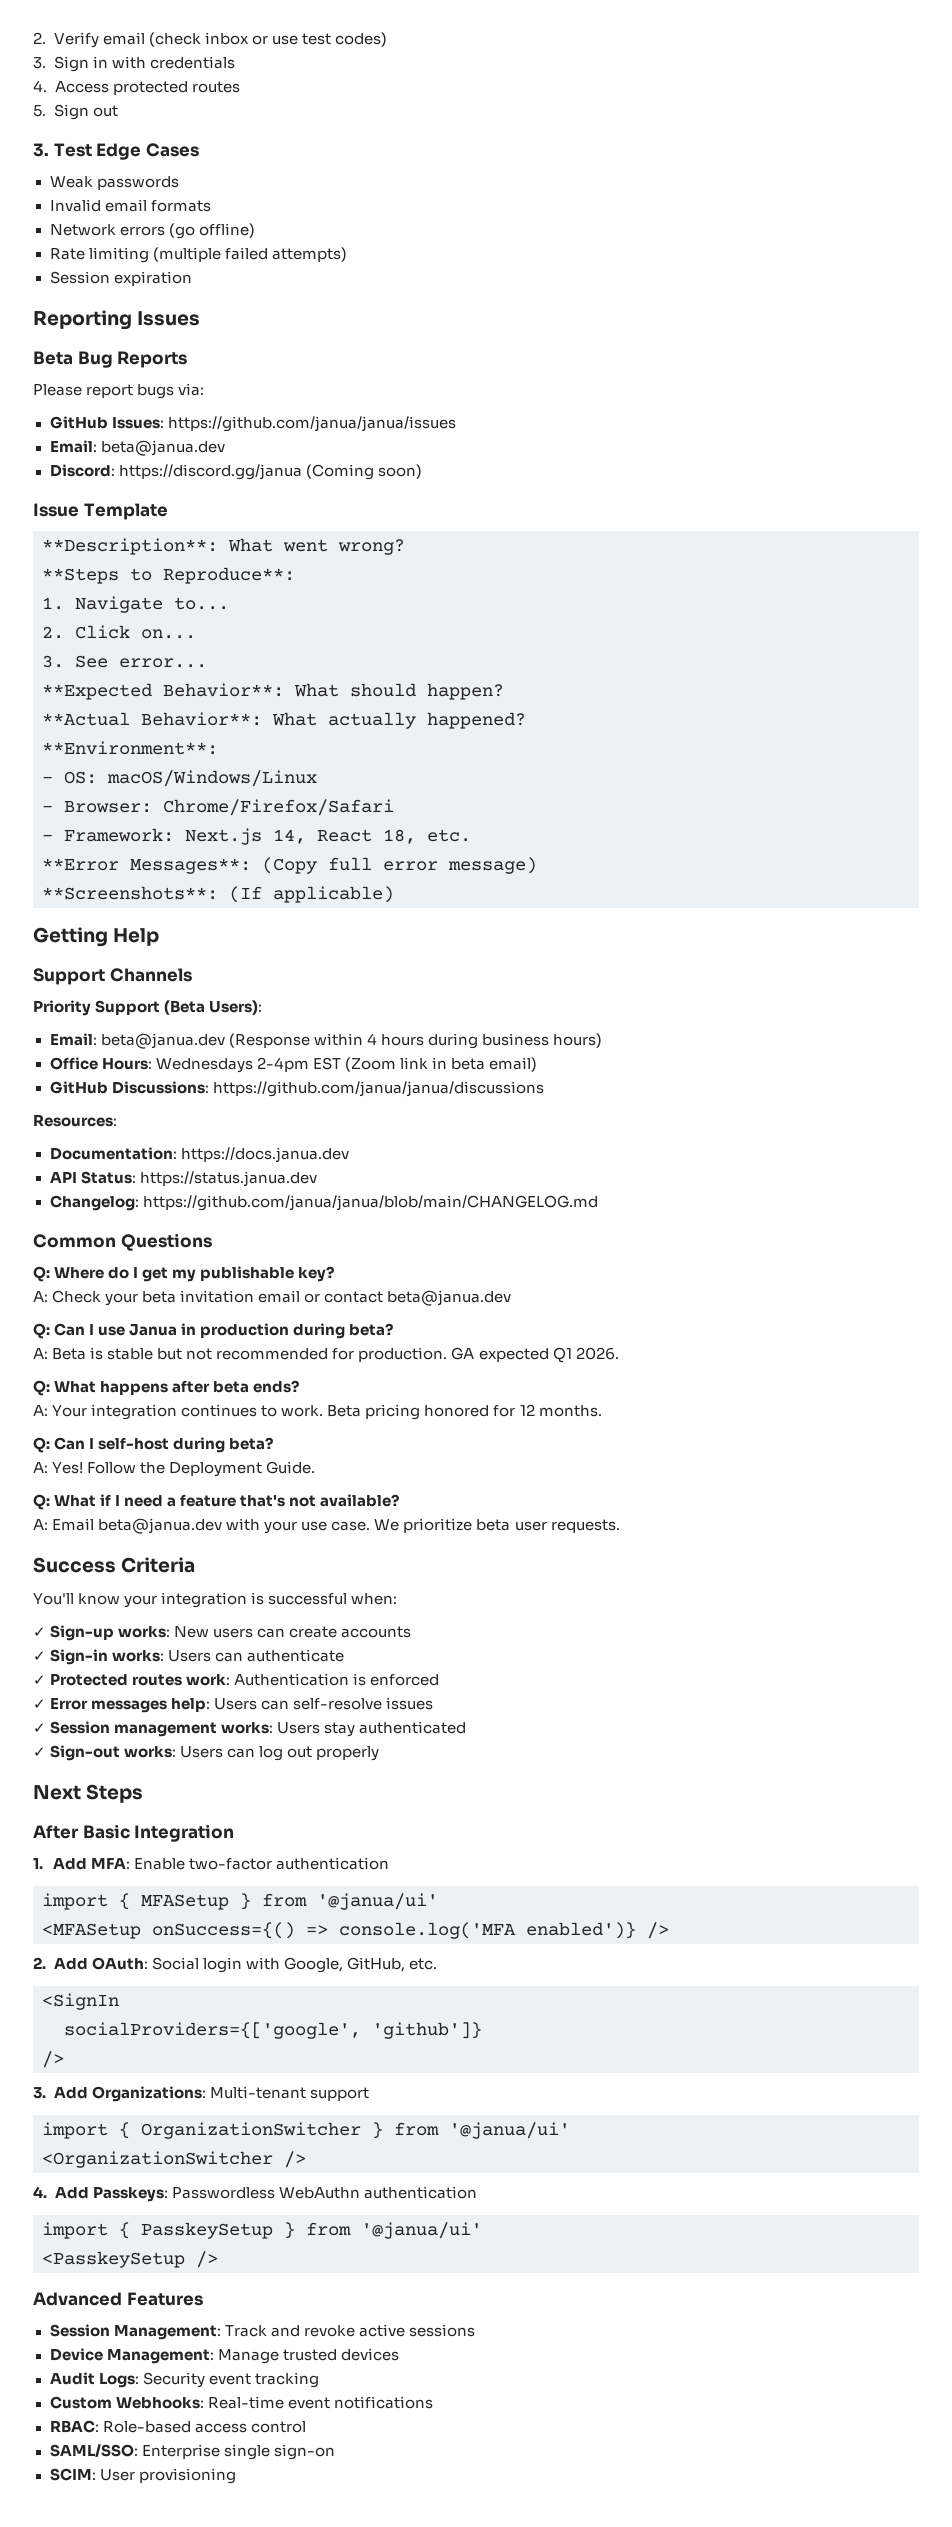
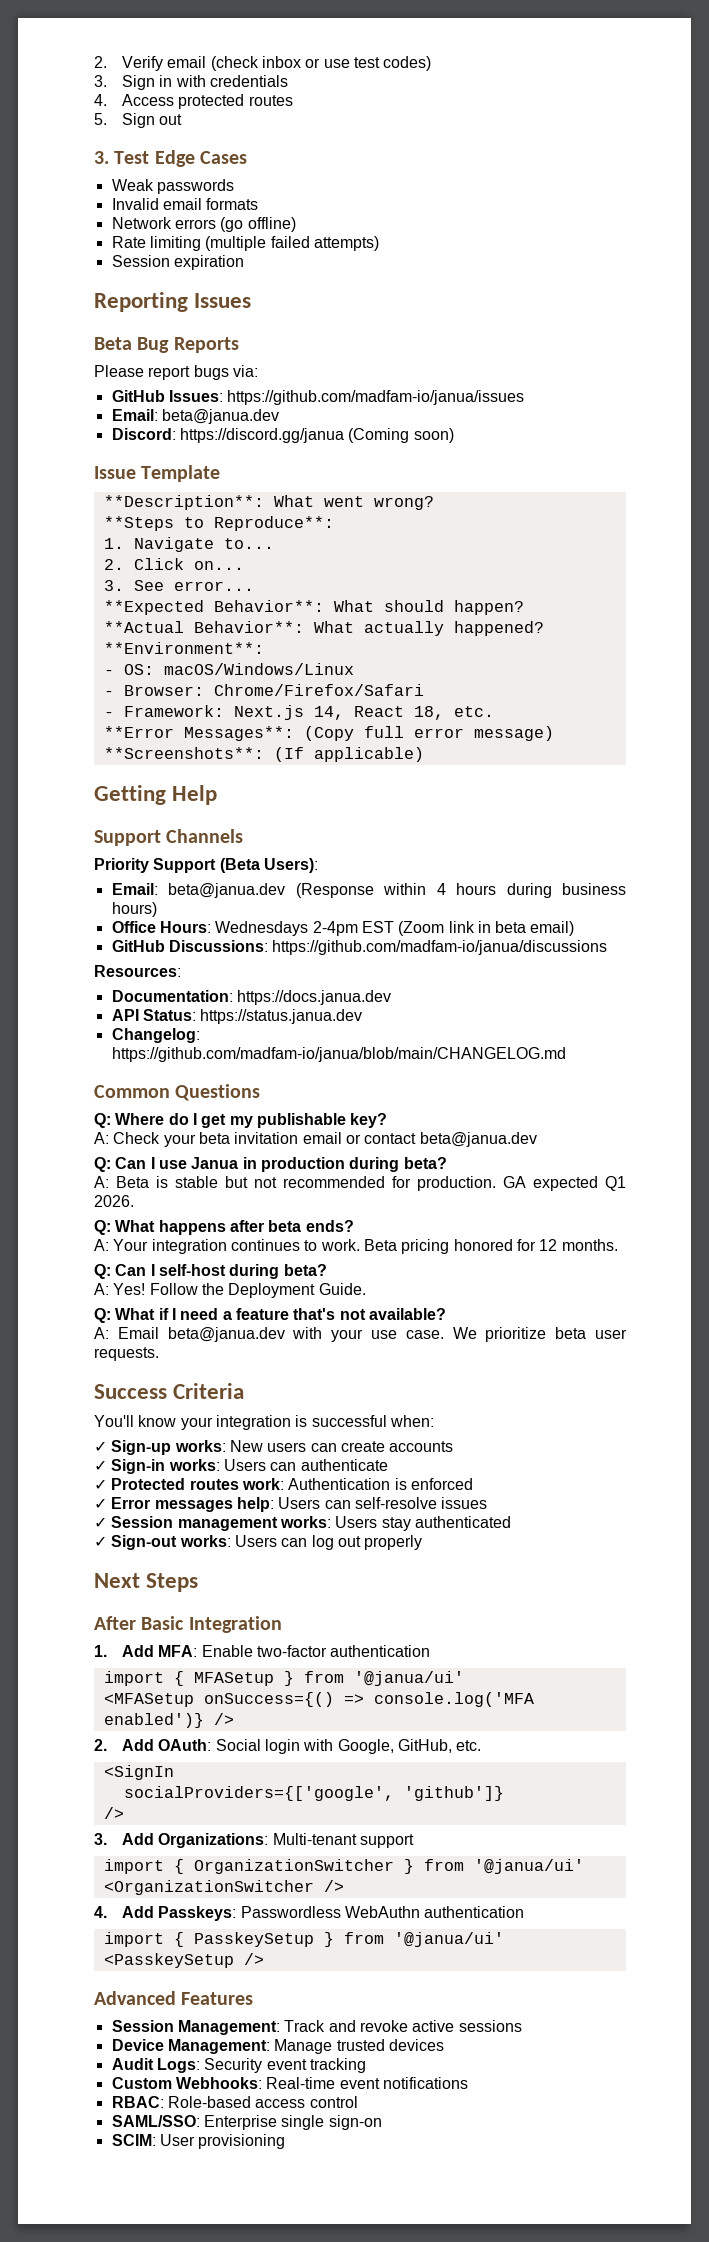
[167,416,456,432] https://github.com/janua/janua/issues -> [227,390,525,405] https://github.com/madfam-io/janua/issues
[212,1081,544,1097] https://github.com/janua/janua/discussions -> [272,940,608,955] https://github.com/madfam-io/janua/discussions
[142,1195,598,1211] https://github.com/janua/janua/blob/main/CHANGELOG.md -> [111,1047,566,1062] https://github.com/madfam-io/janua/blob/main/CHANGELOG.md

